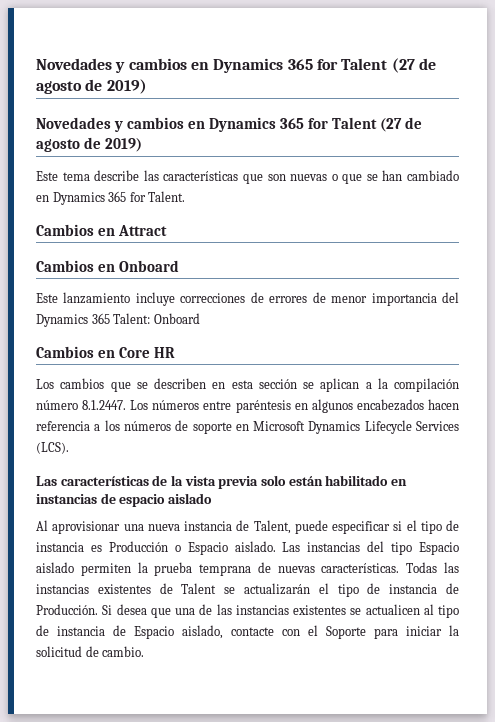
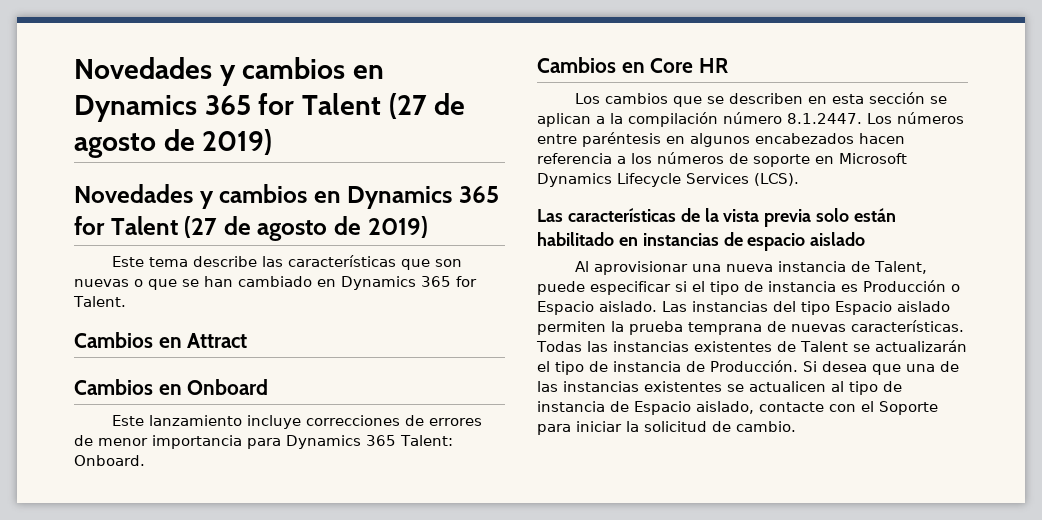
[442,292,459,303] del -> [247,438,281,449] para
[153,313,200,324] Onboard -> [74,455,145,466] Onboard.

